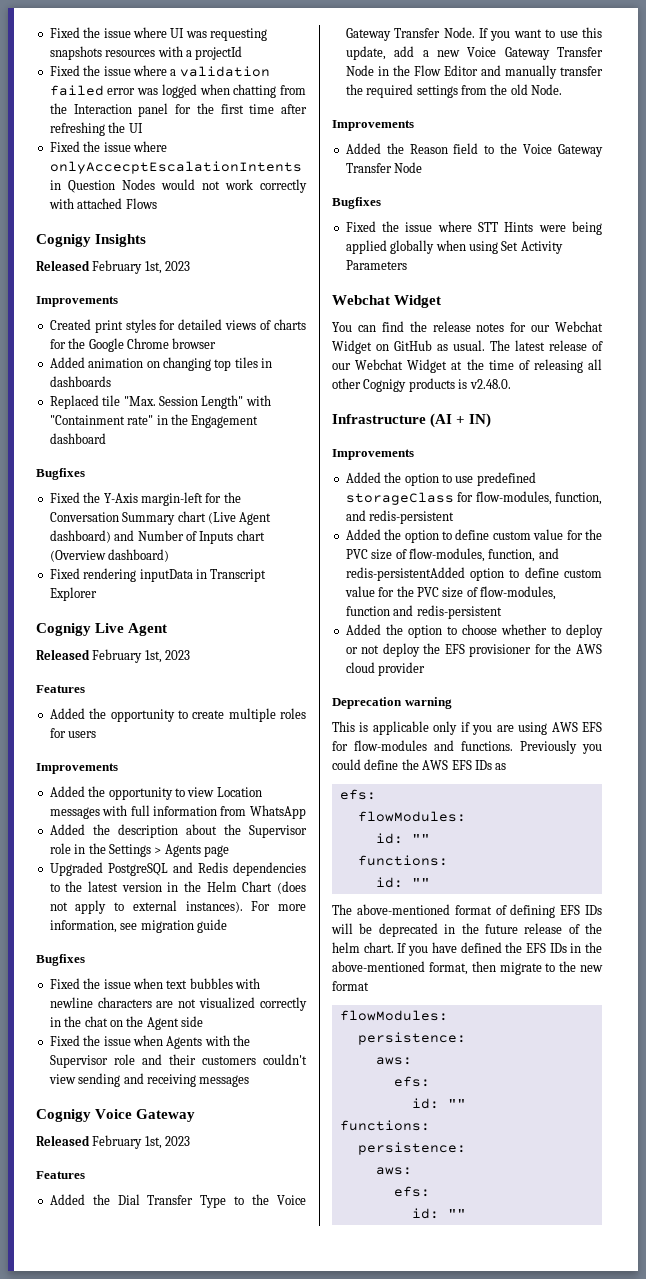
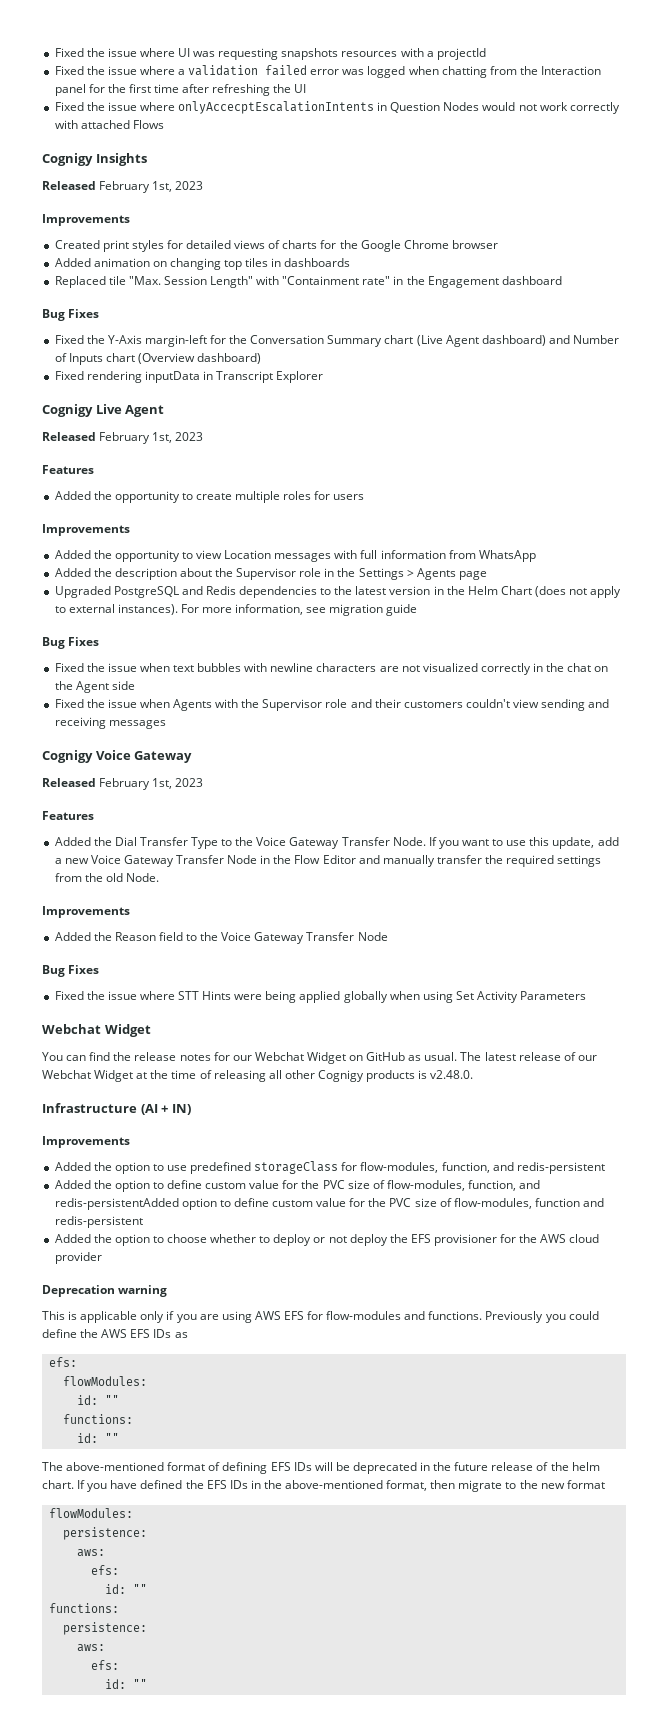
[36,468,85,480] Bugfixes -> [42,309,100,321] Bug Fixes
[36,954,85,966] Bugfixes -> [42,637,100,649] Bug Fixes
[332,197,381,209] Bugfixes -> [42,965,100,977] Bug Fixes

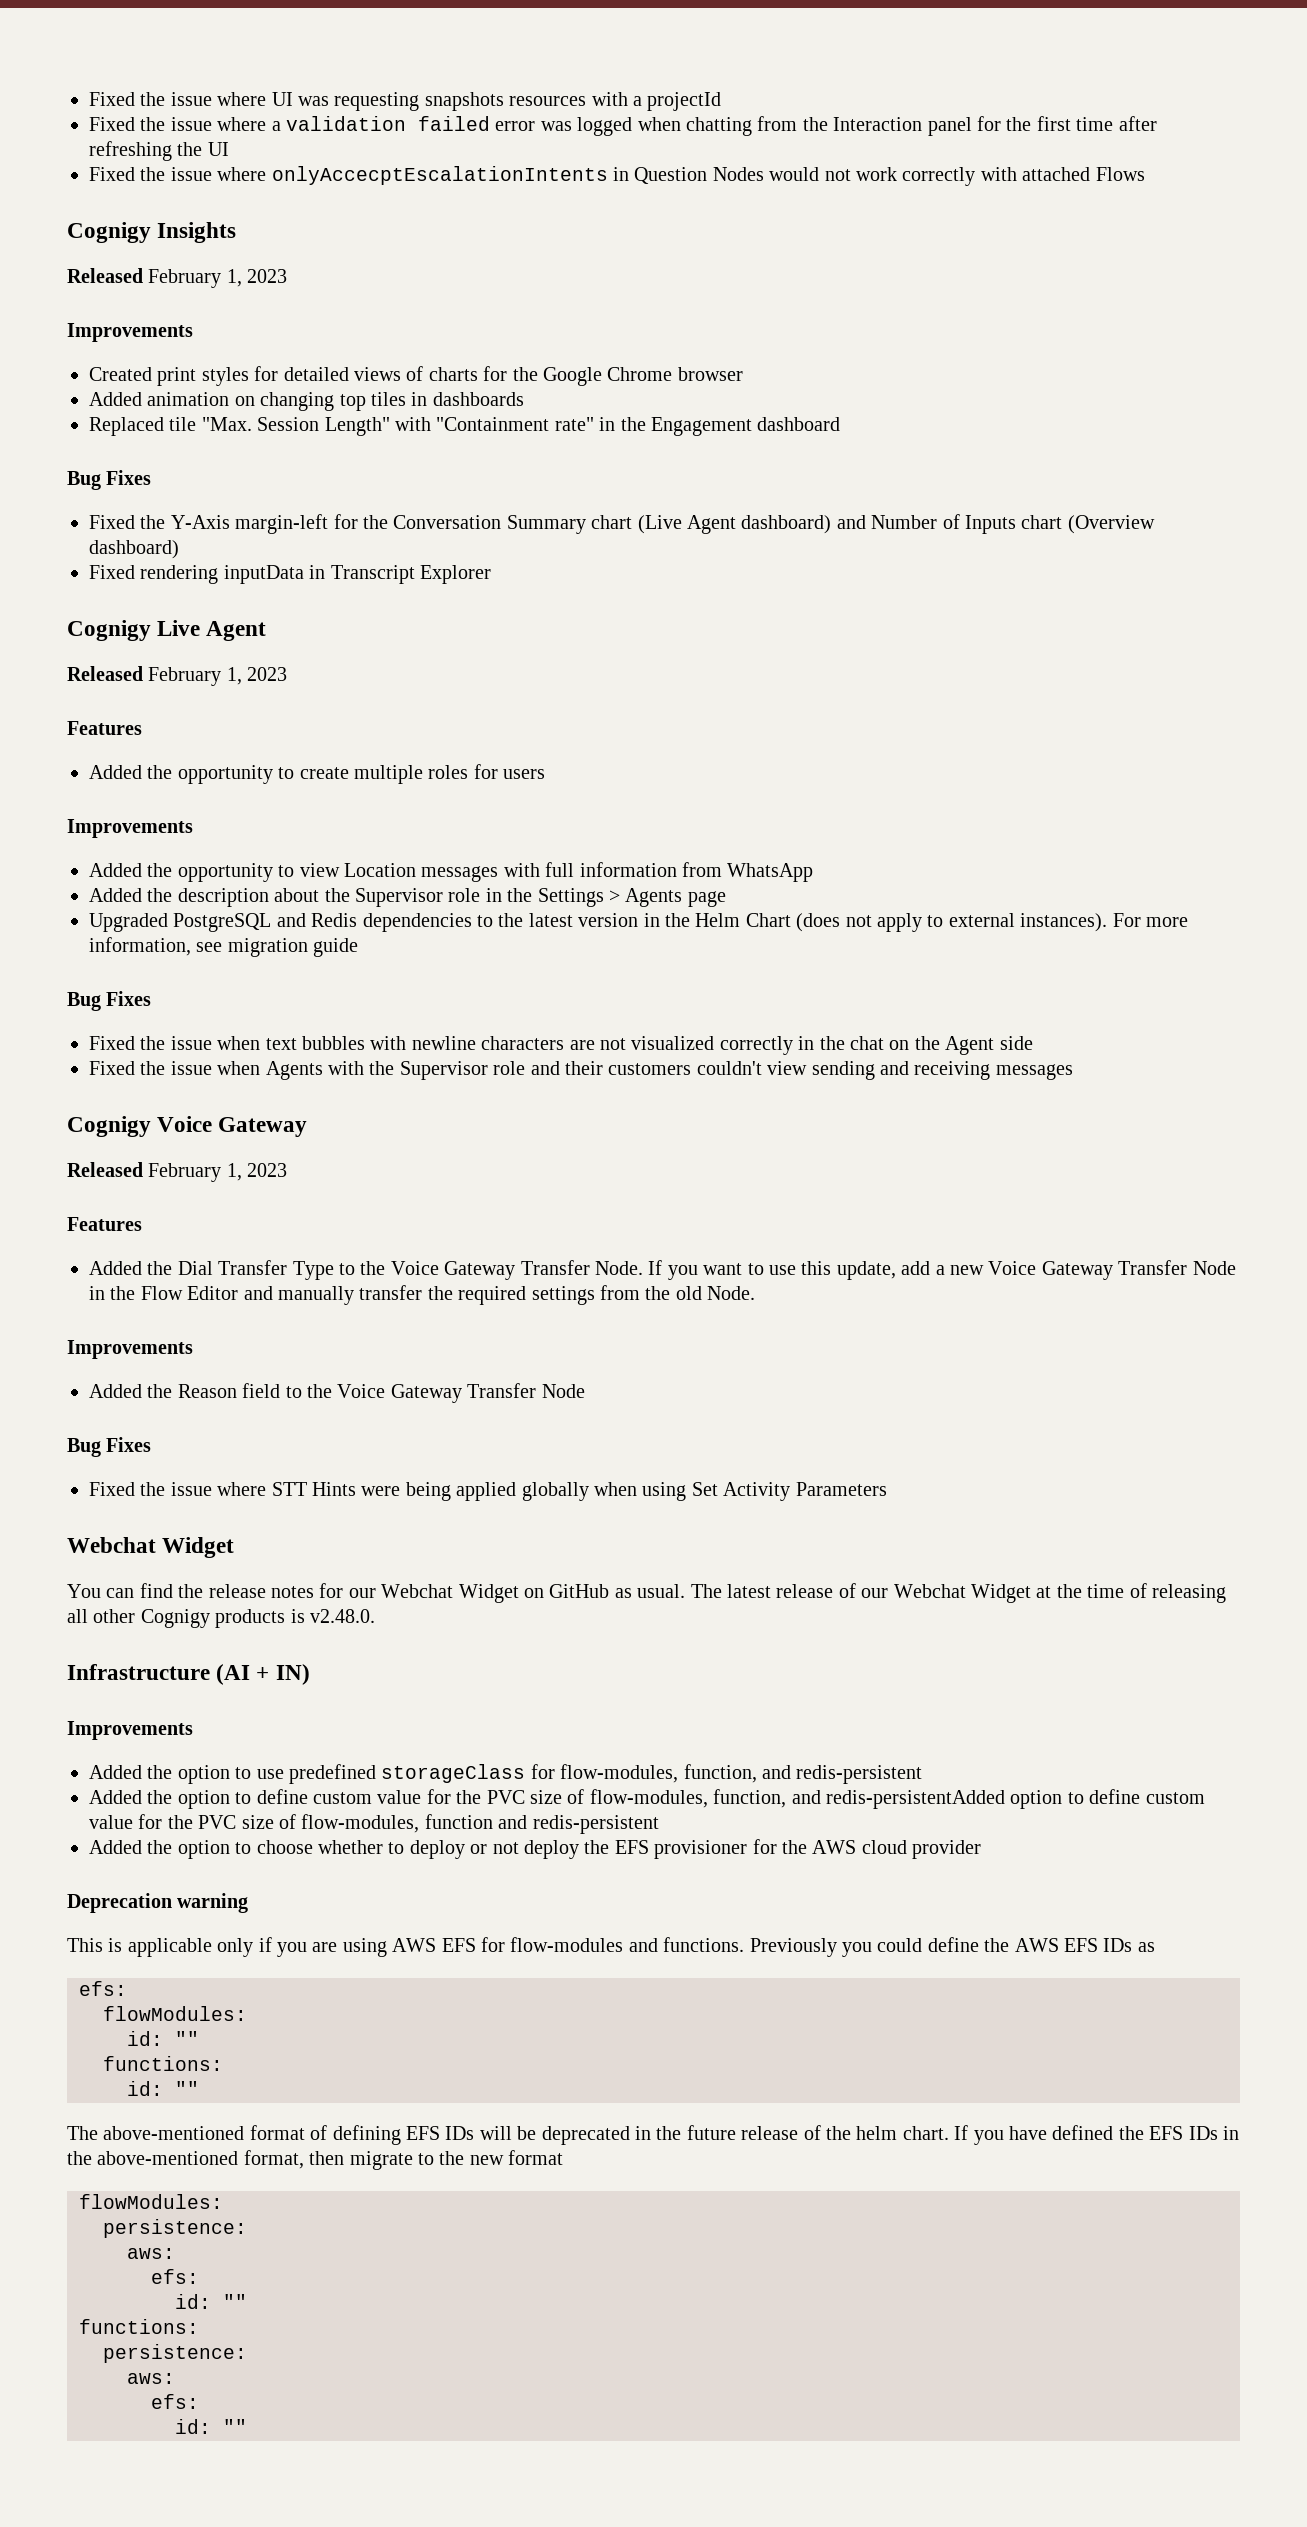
[152,181,173,192] 1st, -> [226,269,242,287] 1,
[152,432,173,443] 1st, -> [226,667,242,685] 1,
[152,778,173,789] 1st, -> [226,1163,242,1181] 1,

